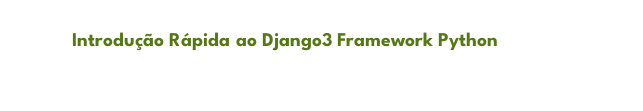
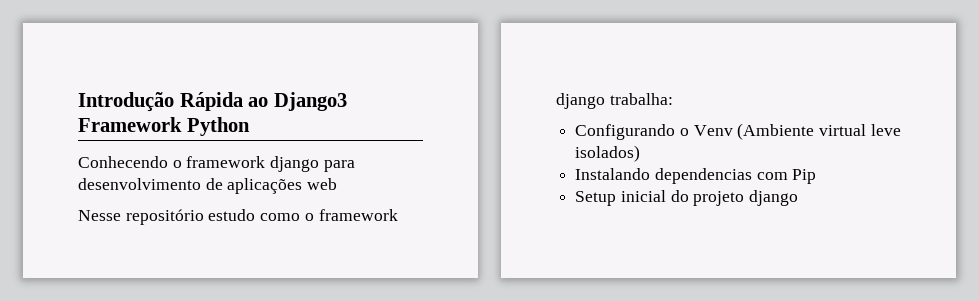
(499, 41) none -> [78,156,355,172] [78,178,338,194] [78,209,398,225] [556,93,673,109] [575,123,901,140] [575,145,641,162] [575,168,817,184] [575,190,799,206] // Conhecendo o framework django para desenvolvimento de aplicações web // Nesse repositório estudo como o framework django trabalha: // Configurando o Venv (Ambiente virtual leve isolados) // Instalando dependencias com Pip // Setup inicial do projeto django

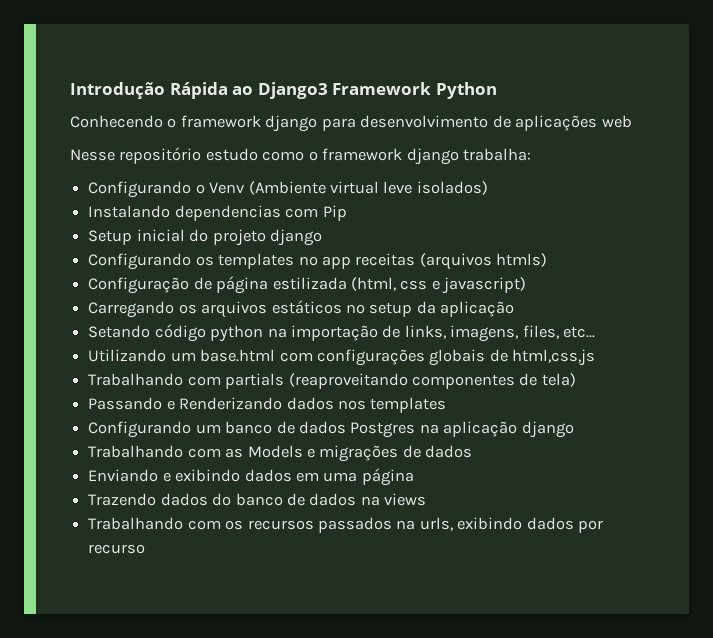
(799, 198) none -> [88,253,548,270] [88,276,527,294] [88,300,515,318] [88,324,596,342] [88,349,596,366] [88,373,576,389] [88,397,447,413] [88,421,574,438] [88,445,473,462] [88,468,414,486] [88,493,427,506] [88,517,604,533] [88,544,146,554] // Configurando os templates no app receitas (arquivos htmls) // Configuração de página estilizada (html, css e javascript) // Carregando os arquivos estáticos no setup da aplicação // Setando código python na importação de links, imagens, files, etc... // Utilizando um base.html com configurações globais de html,css,js // Trabalhando com partials (reaproveitando componentes de tela) // Passando e Renderizando dados nos templates // Configurando um banco de dados Postgres na aplicação django // Trabalhando com as Models e migrações de dados // Enviando e exibindo dados em uma página // Trazendo dados do banco de dados na views // Trabalhando com os recursos passados na urls, exibindo dados por recurso

